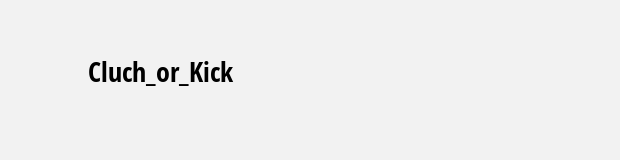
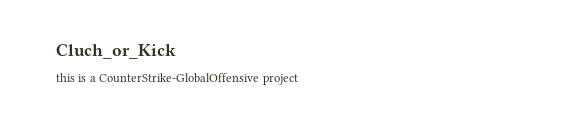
(234, 73) none -> [56,73,298,85] // this is a CounterStrike-GlobalOffensive project

